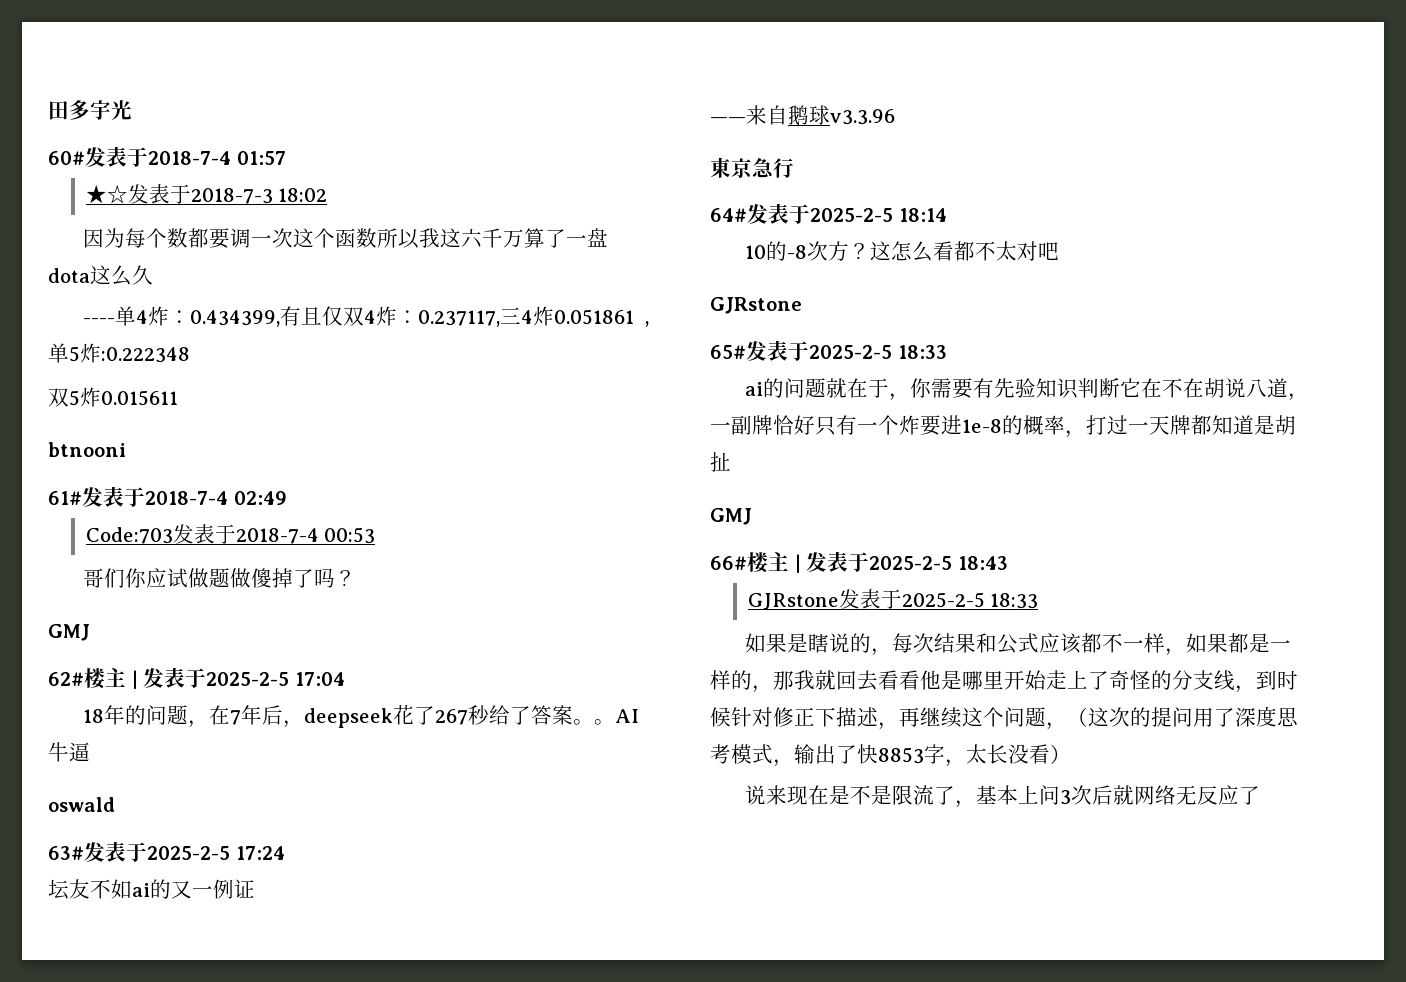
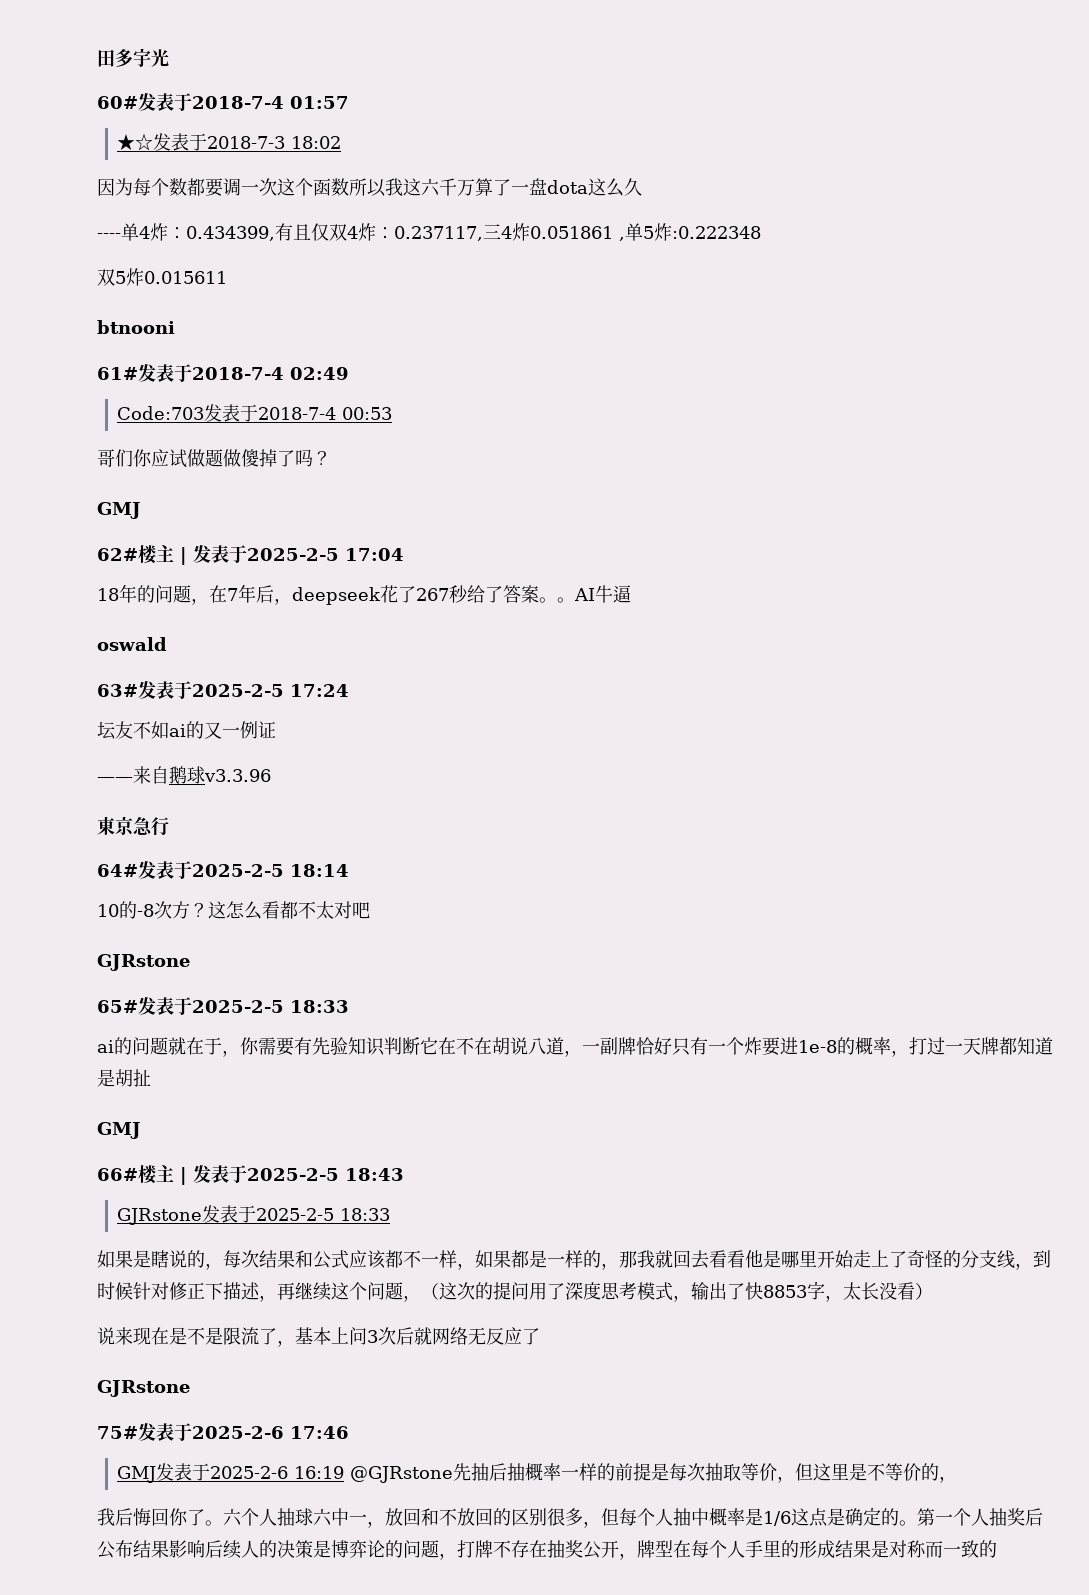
(1260, 795) none -> [97,1380,190,1397] [97,1423,349,1441] [117,1463,958,1483] [97,1507,1043,1528] [97,1540,997,1560] // GJRstone // 75#发表于2025-2-6 17:46 // GMJ发表于2025-2-6 16:19 @GJRstone先抽后抽概率一样的前提是每次抽取等价，但这里是不等价的， // 我后悔回你了。六个人抽球六中一，放回和不放回的区别很多，但每个人抽中概率是1/6这点是确定的。第一个人抽奖后公布结果影响后续人的决策是博弈论的问题，打牌不存在抽奖公开，牌型在每个人手里的形成结果是对称而一致的

